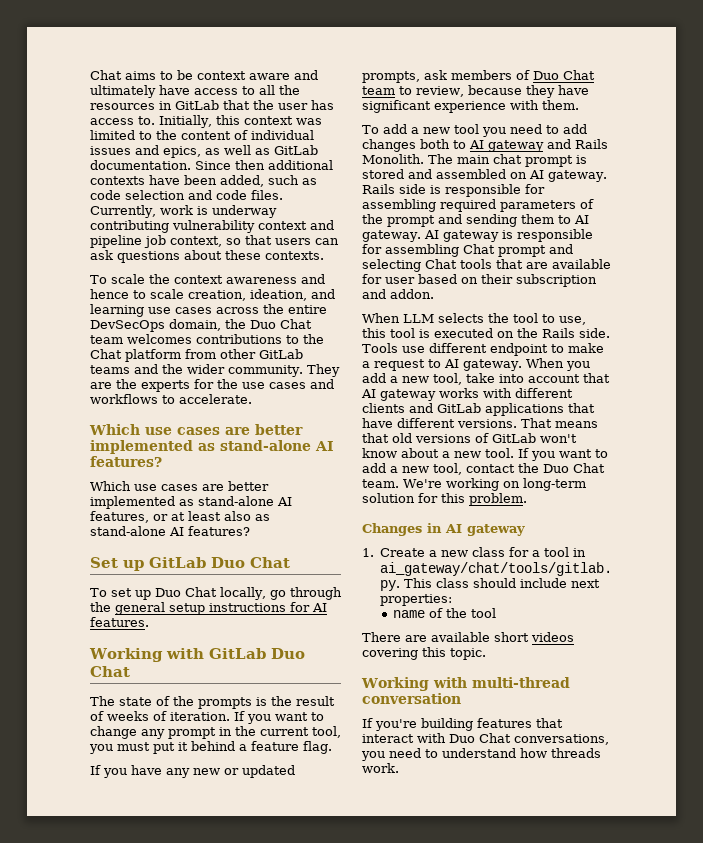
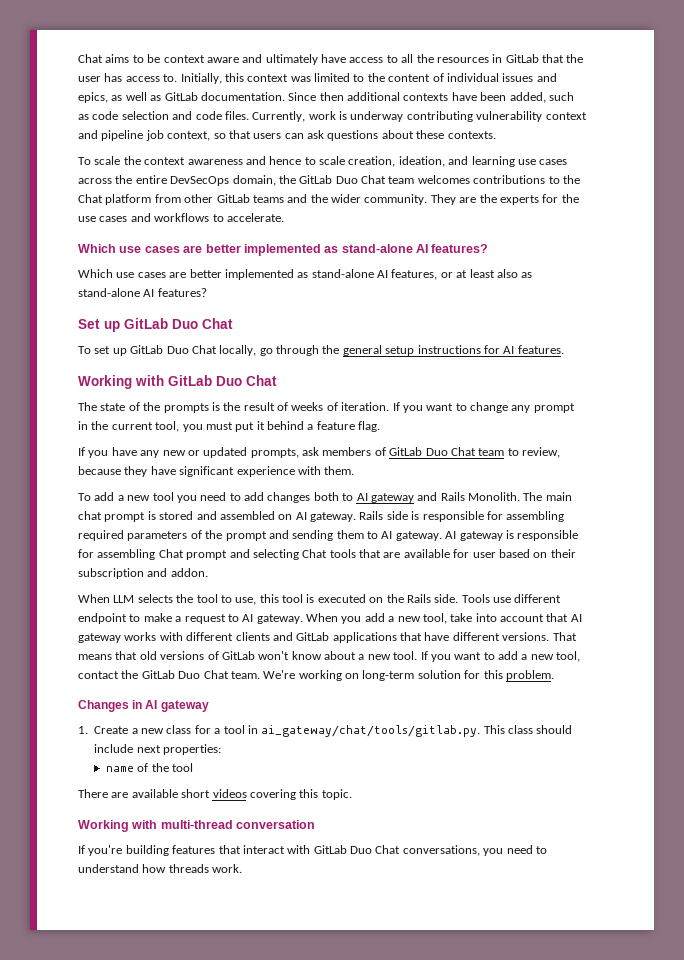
(246, 324) none -> [299,175,333,184] GitLab
(151, 595) none -> [130,345,164,354] GitLab
(530, 75) none -> [389,447,423,456] GitLab
(539, 468) none -> [141,670,175,679] GitLab
(446, 738) none -> [313,845,347,854] GitLab

